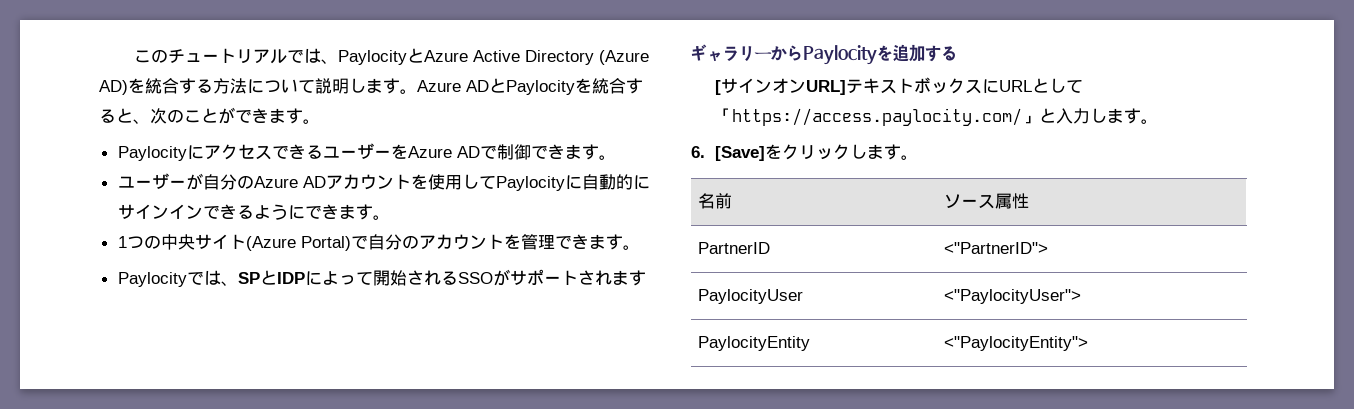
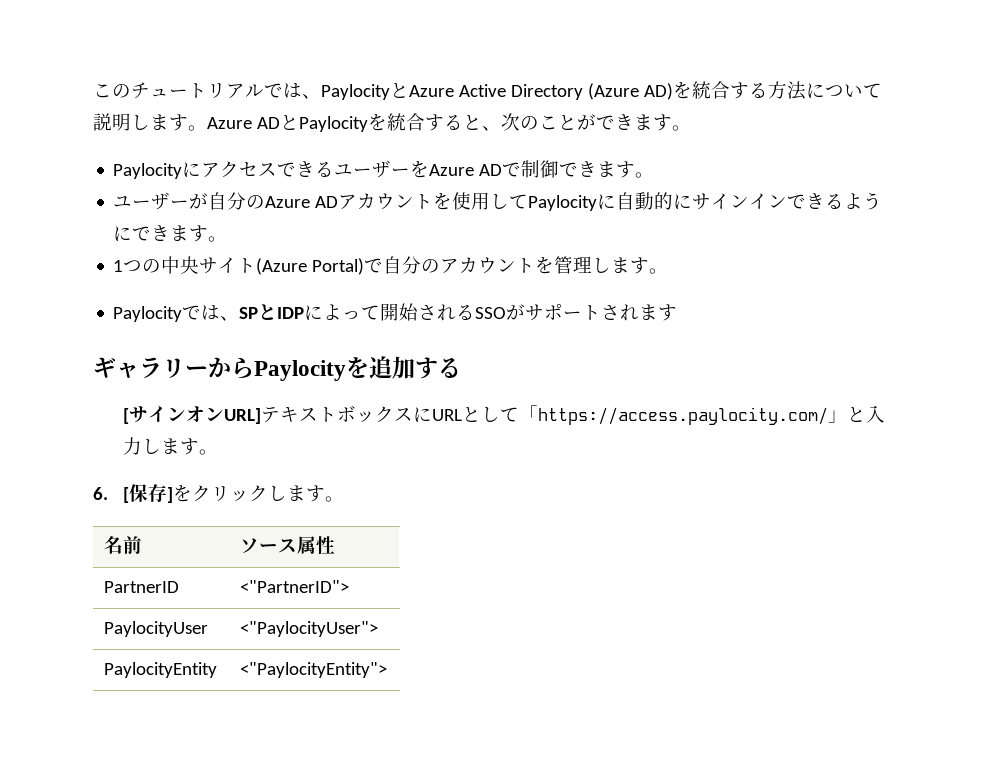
[554,234,589,249] でき -> [592,257,612,273] し
[715,146,766,161] [Save] -> [122,484,173,503] [保存]

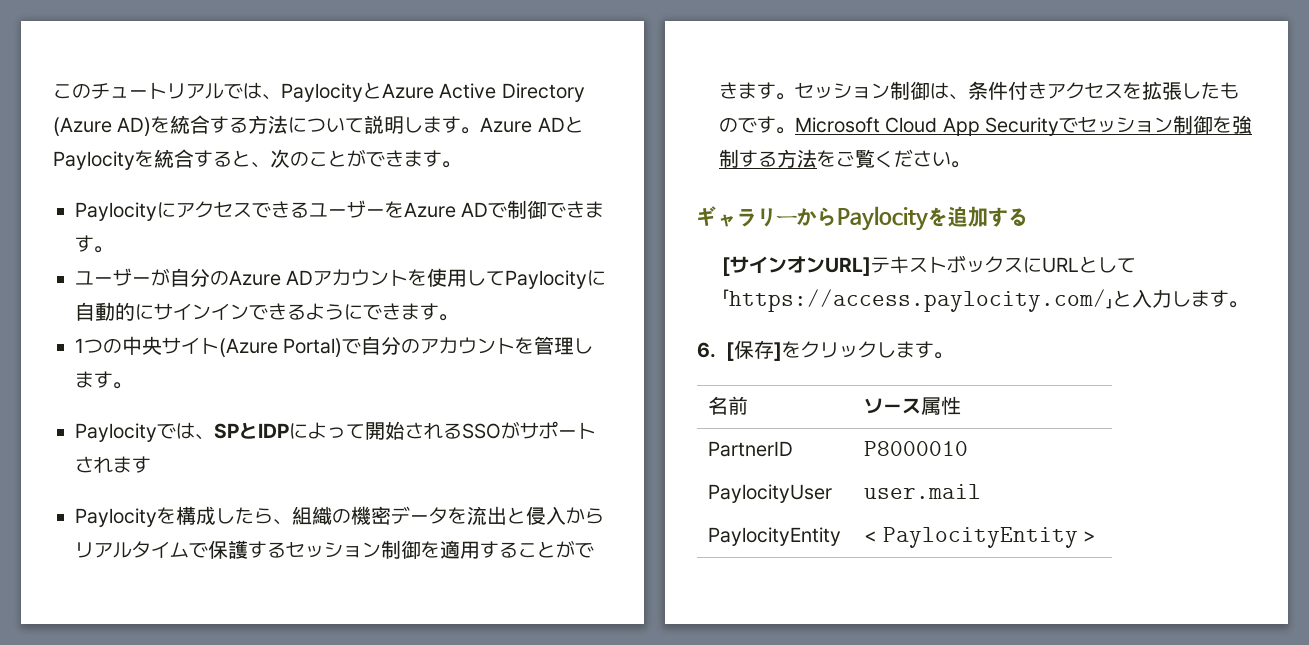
(678, 312) none -> [75,506,604,527] [75,540,594,559] [719,81,1239,100] [719,115,1253,136] [719,149,970,168] // Paylocityを構成したら、組織の機密データを流出と侵入からリアルタイムで保護するセッション制御を適用することができます。セッション制御は、条件付きアクセスを拡張したものです。Microsoft Cloud App Securityでセッション制御を強制する方法をご覧ください。
[240,580,350,593] <"PartnerID"> -> [864,441,969,456] P8000010
[240,621,379,637] <"PaylocityUser"> -> [864,484,982,499] user.mail
[240,662,388,678] <"PaylocityEntity"> -> [864,527,1097,548] < PaylocityEntity >

